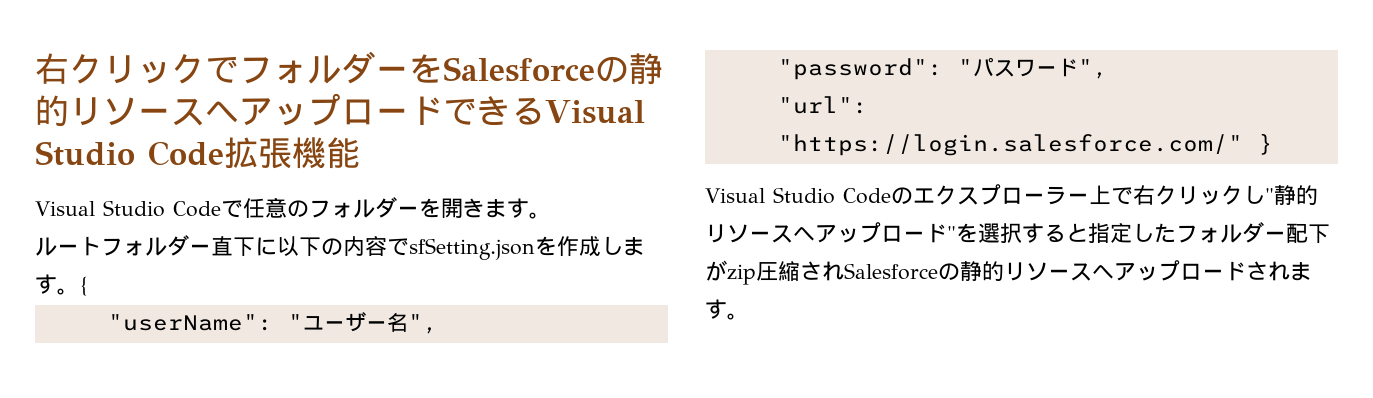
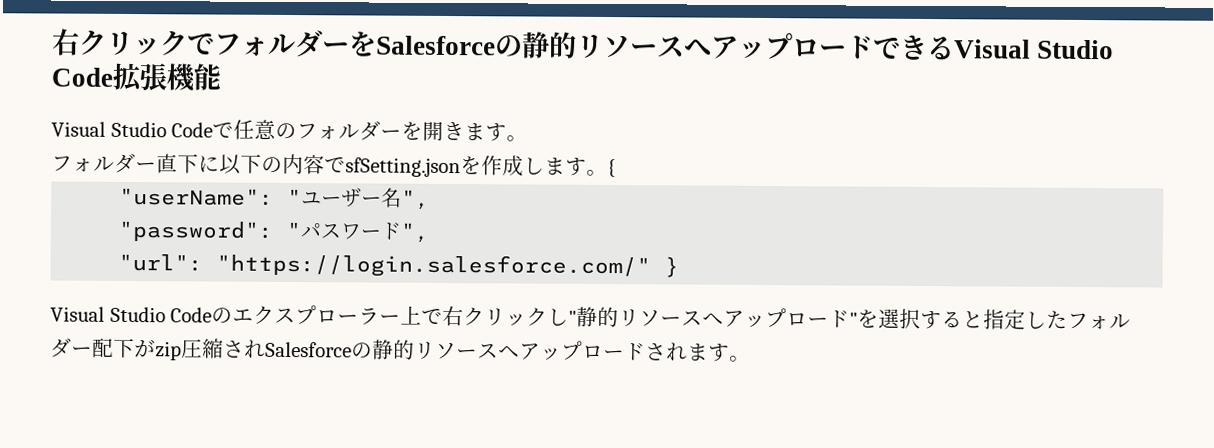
[35,236,101,256] ルート -> (529, 138) none

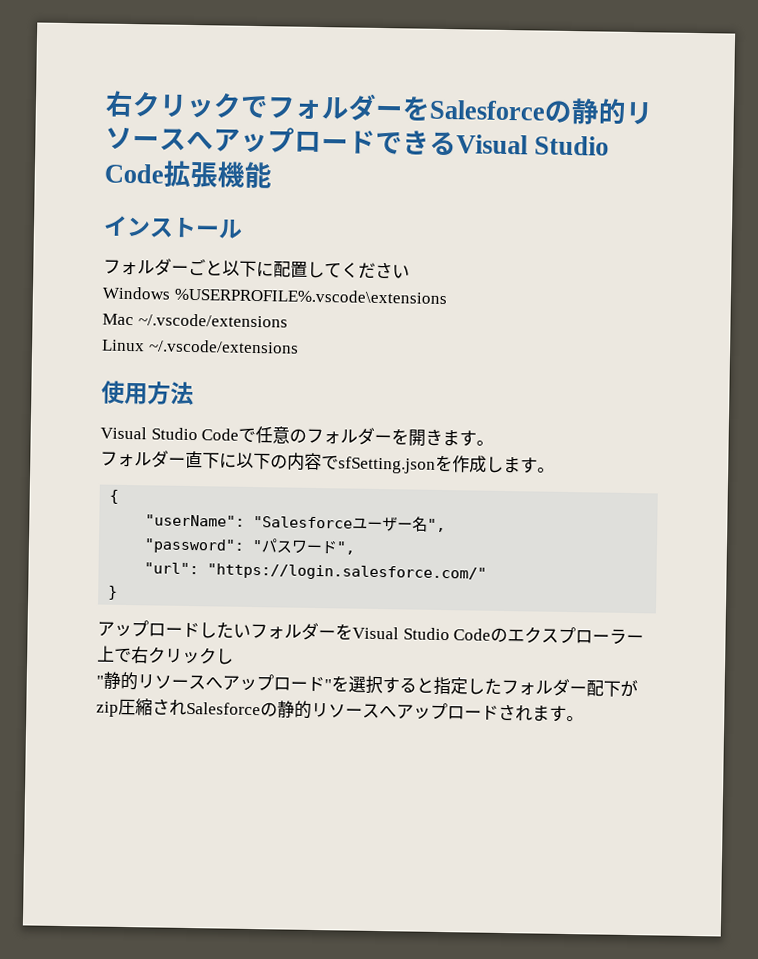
(222, 77) none -> [103,215,243,239] [103,258,410,279] [102,286,447,305] [102,313,288,328] [102,339,299,354] [101,380,194,406] // インストール // フォルダーごと以下に配置してください // Windows %USERPROFILE%.vscode\extensions // Mac ~/.vscode/extensions // Linux ~/.vscode/extensions // 使用方法
(608, 173) none -> (555, 470) //
[287,188,303,206] " -> [253,516,354,529] "Salesforce
(652, 266) none -> (488, 572) //
(680, 267) none -> [97,620,353,641] アップロードしたいフォルダーを
(570, 317) none -> (234, 656) //

